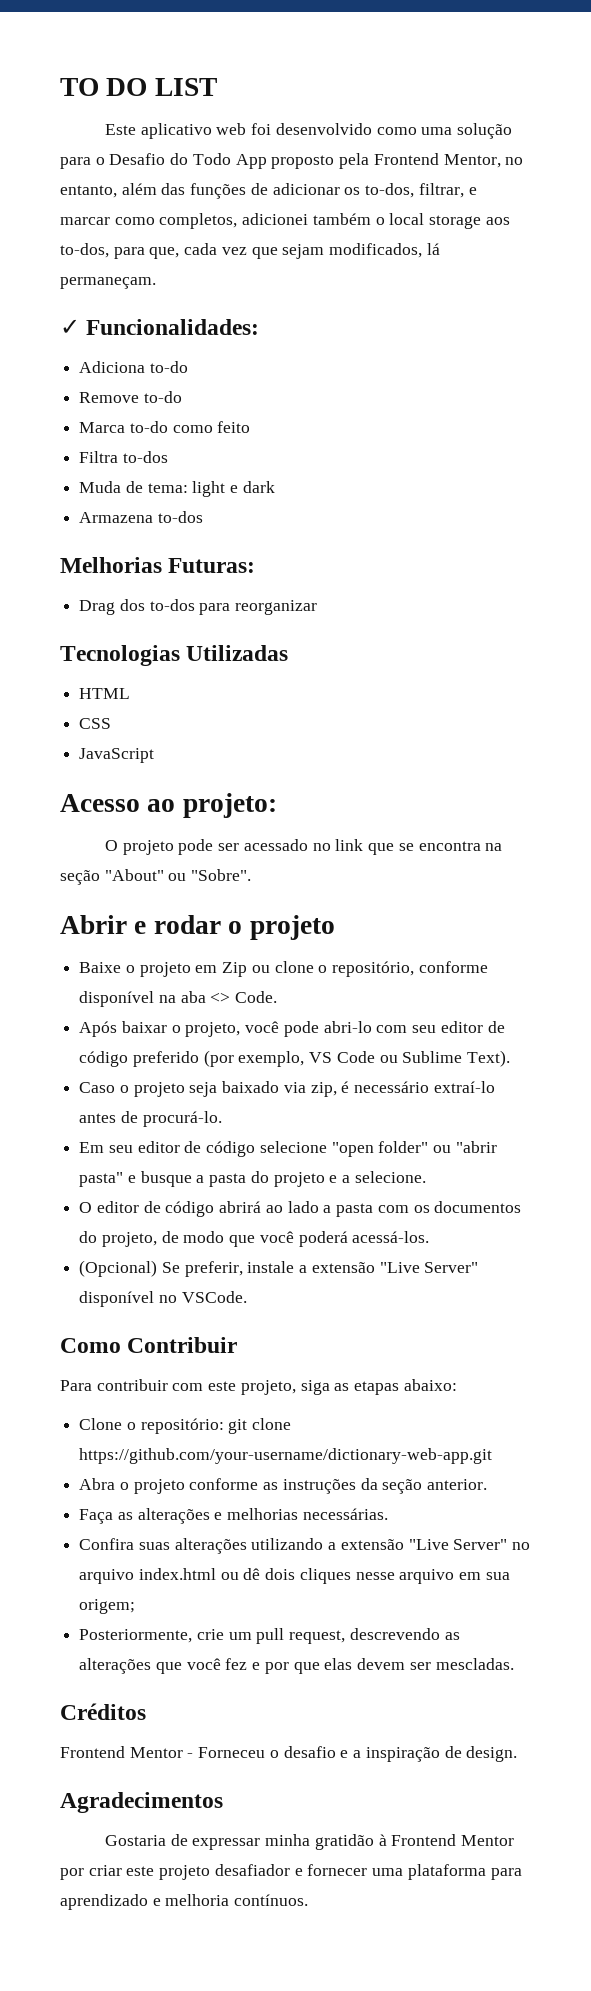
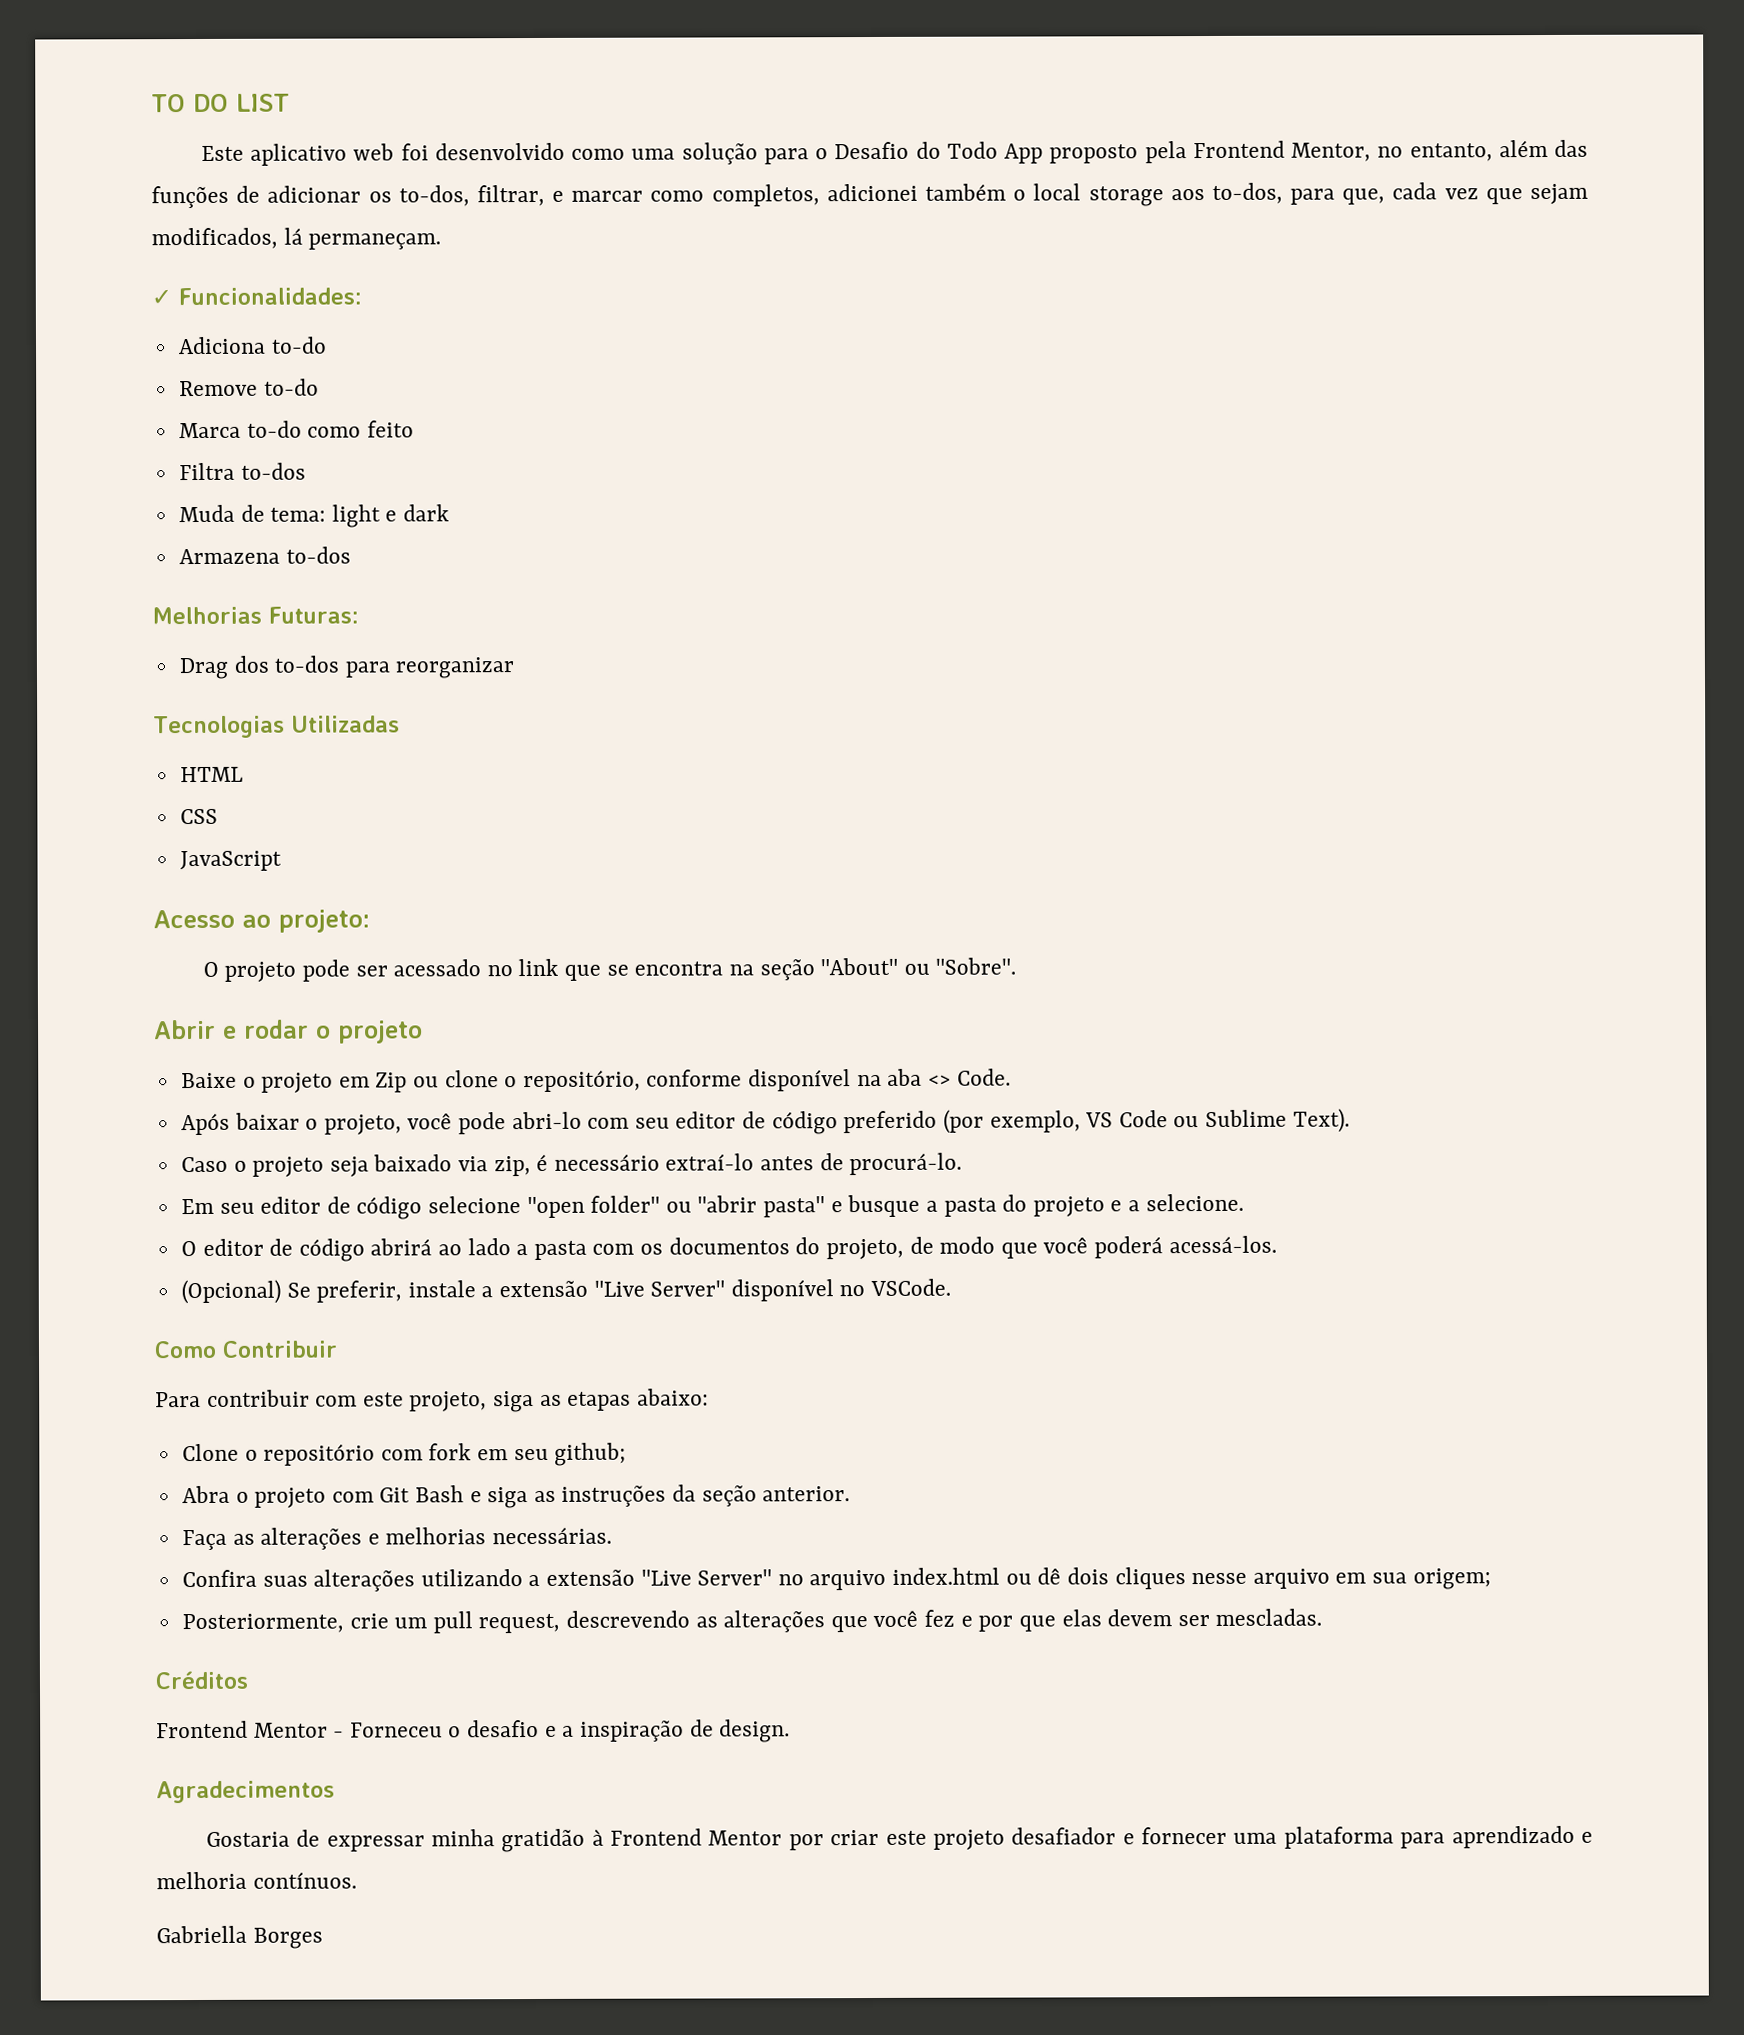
[140,1418,292,1434] [79,1448,493,1464] [79,1478,259,1494] repositório: git clone https://github.com/your-username/dictionary-web-app.git // Abra o projeto conforme -> [263,1442,627,1466] [181,1485,529,1509] repositório com fork em seu github; // Abra o projeto com Git Bash e siga
(309, 1900) none -> [156,1925,323,1949] // Gabriella Borges

